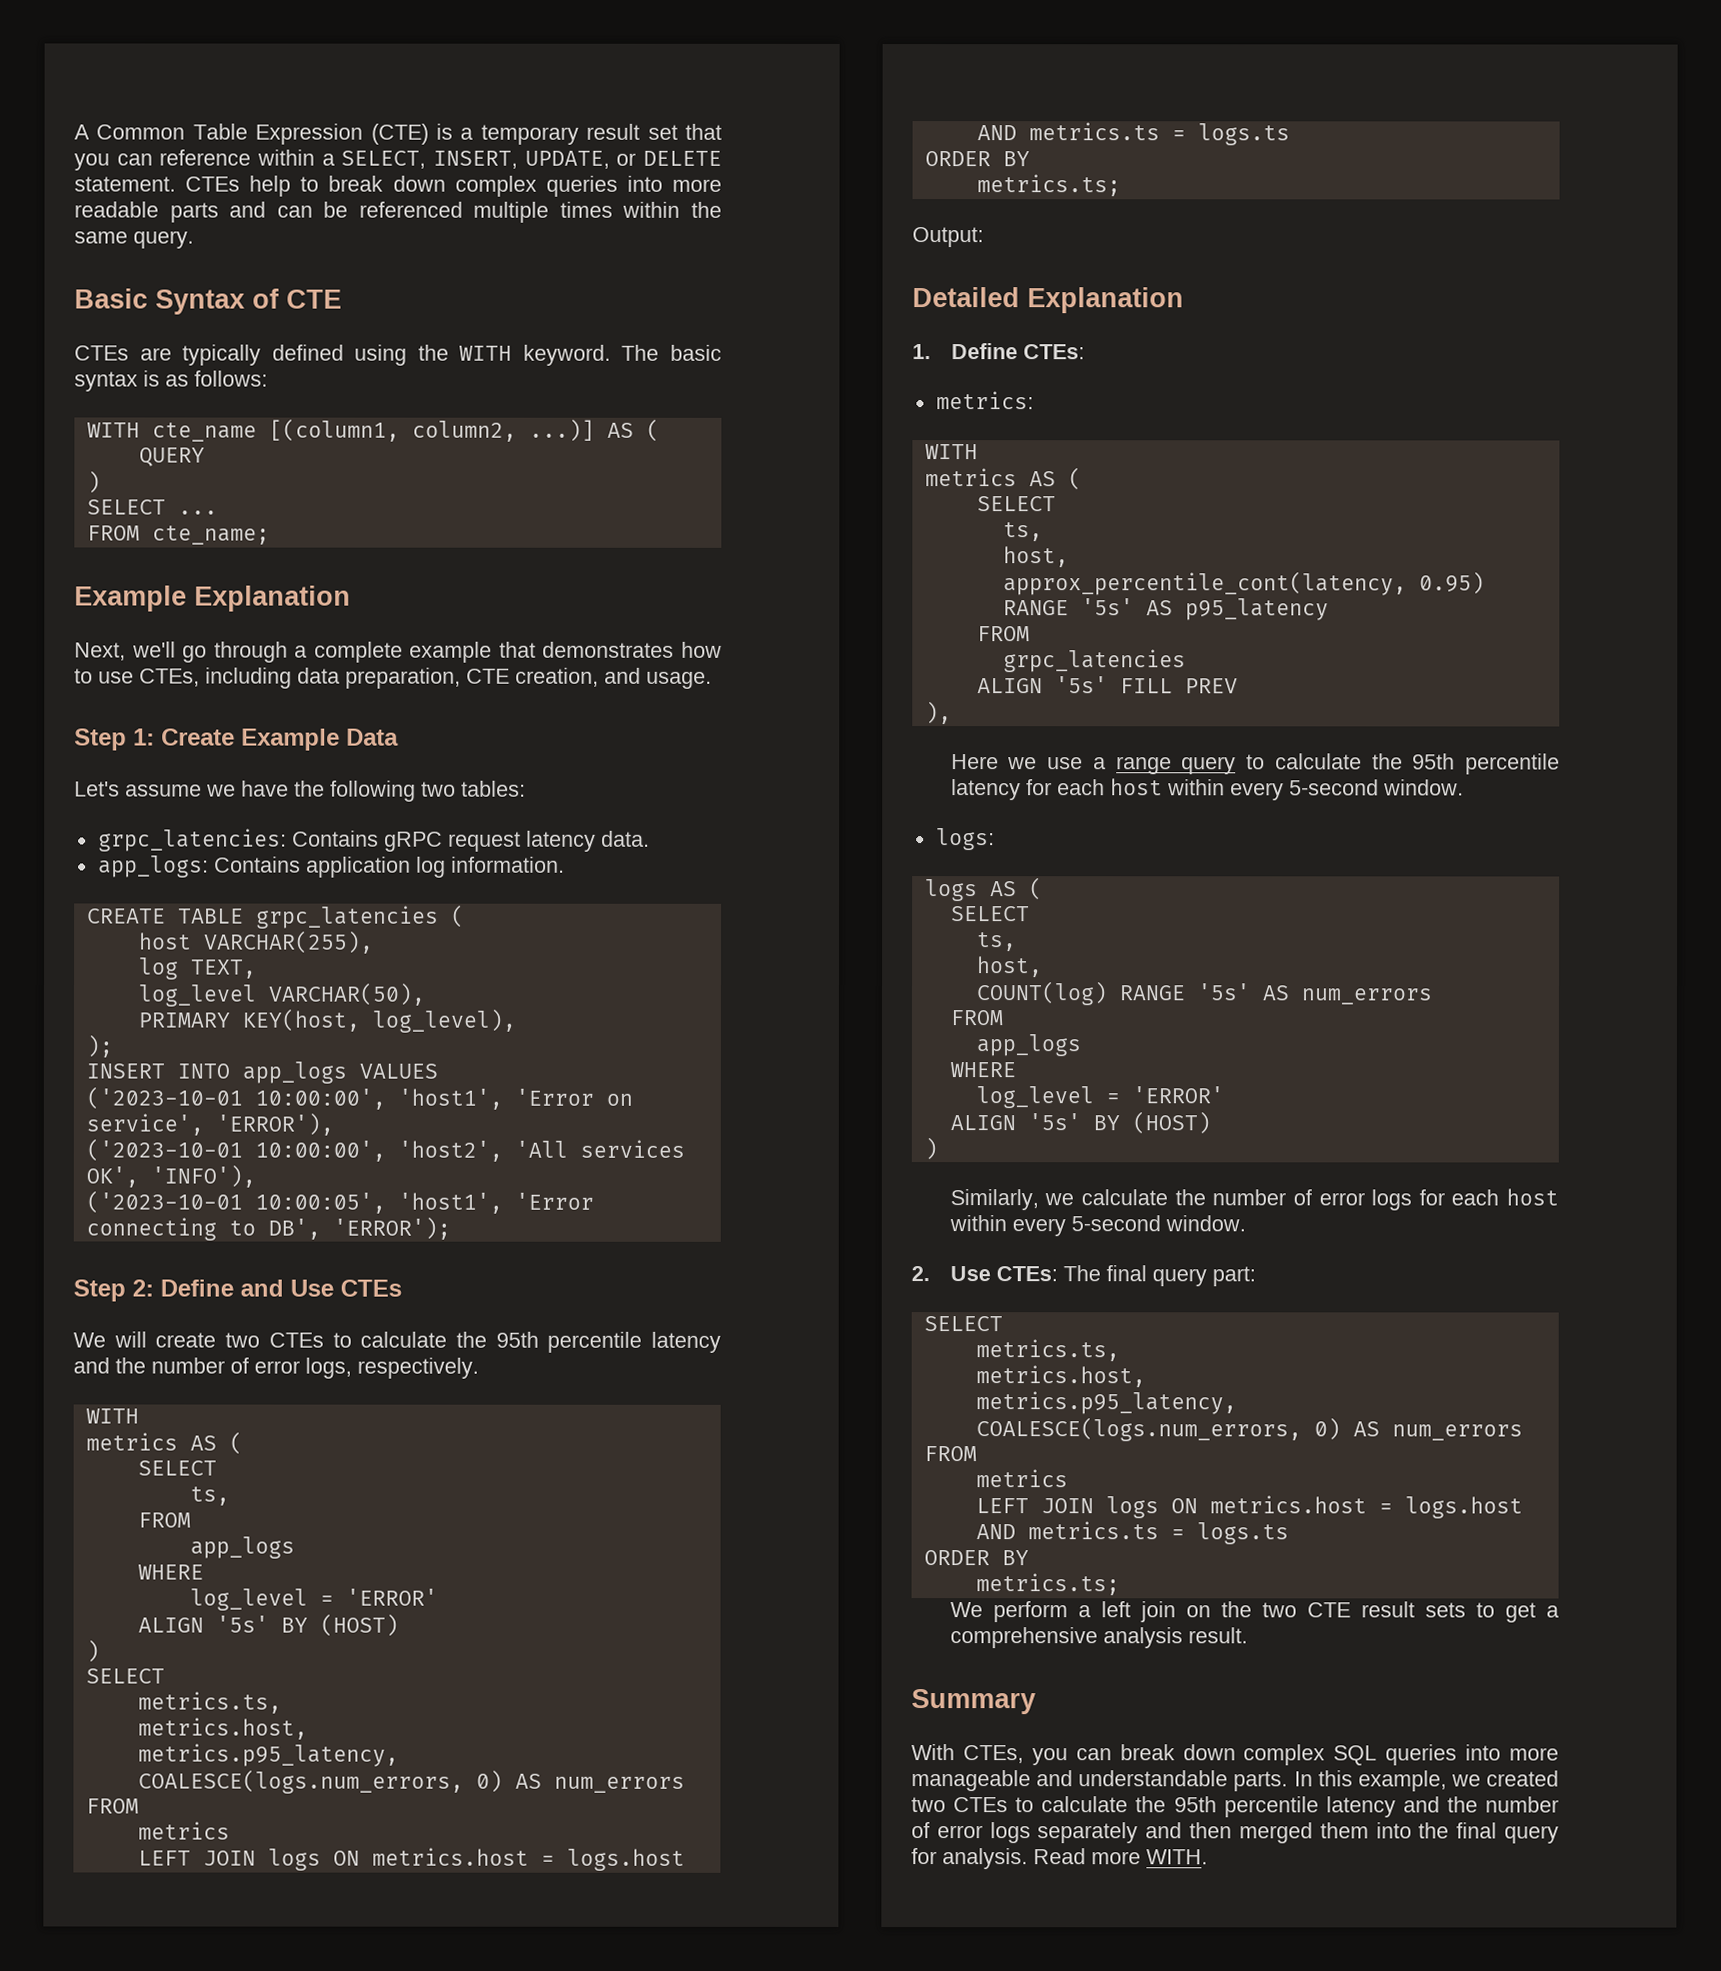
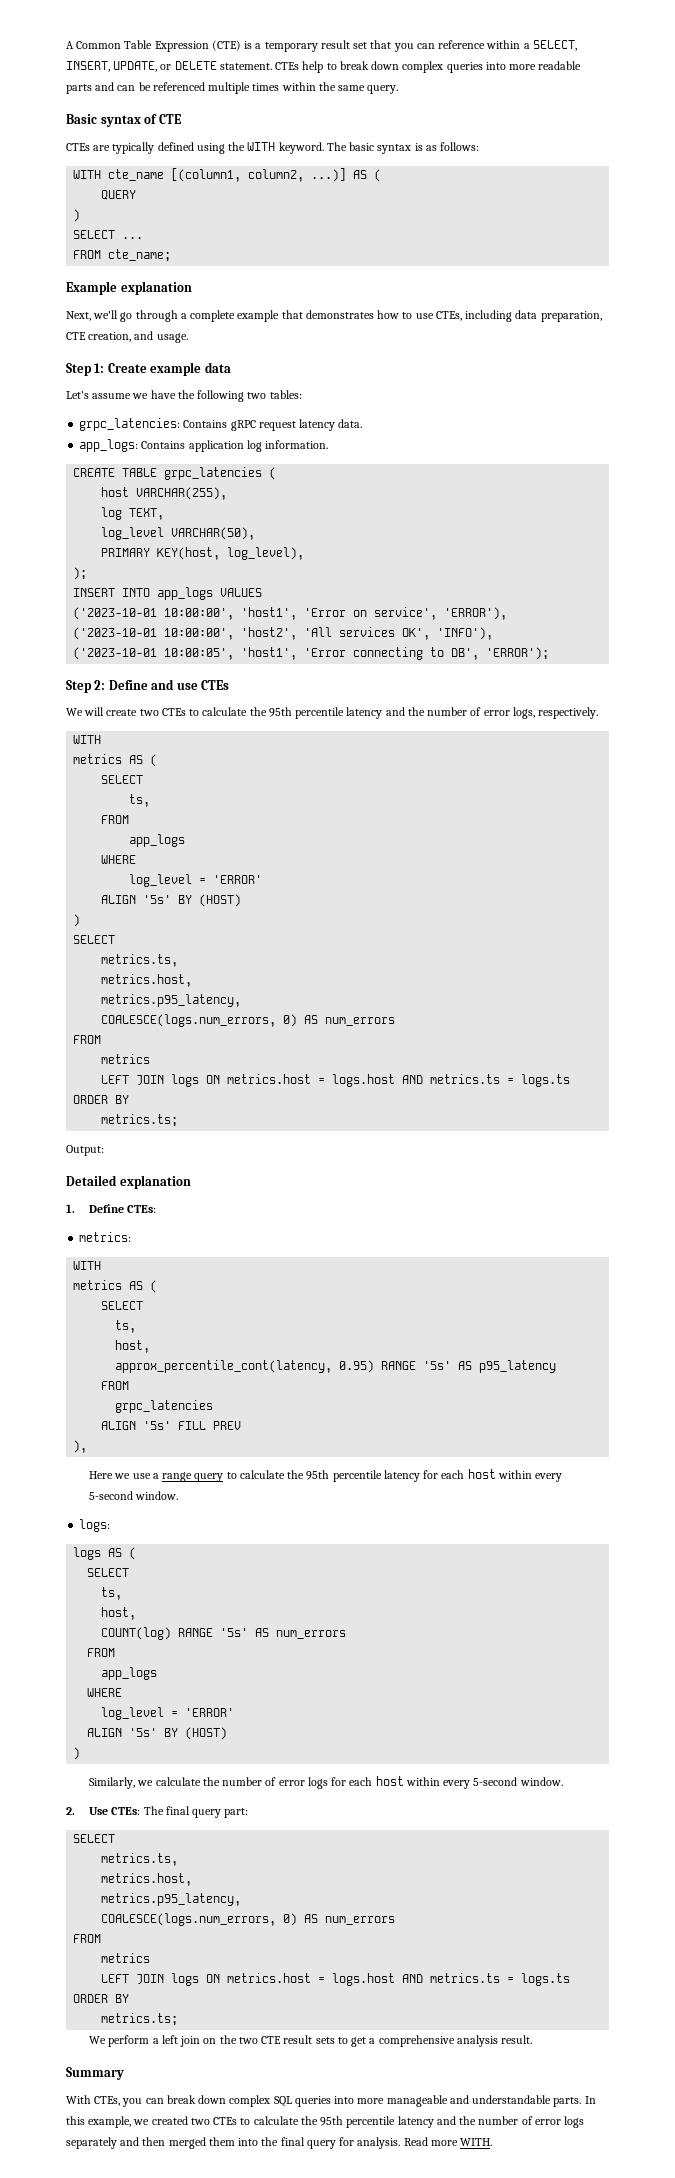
[155,289,245,315] Syntax -> [100,115,141,127] syntax
[194,585,351,612] Explanation -> [120,281,192,295] explanation
[241,728,399,751] Example Data -> [150,362,231,376] example data
[290,1279,334,1297] Use -> [176,682,198,690] use
[1027,287,1184,314] Explanation -> [119,1175,191,1189] explanation

